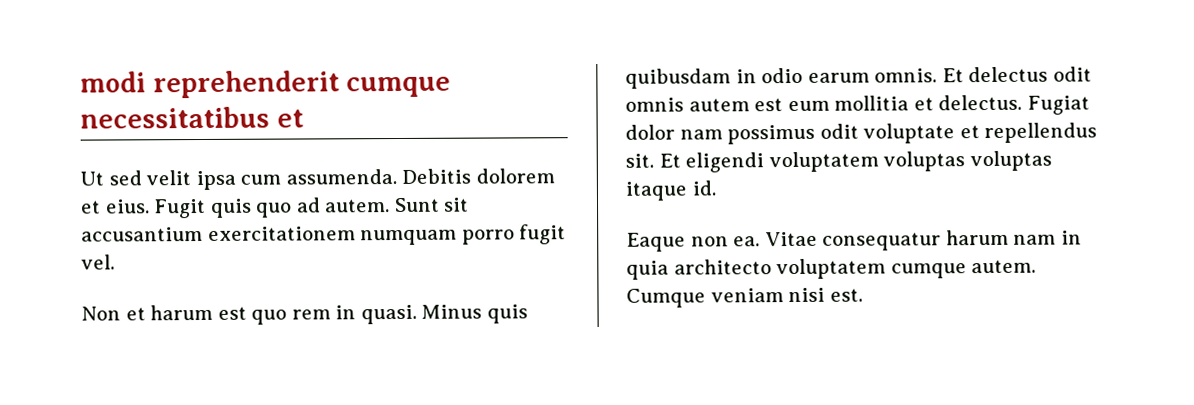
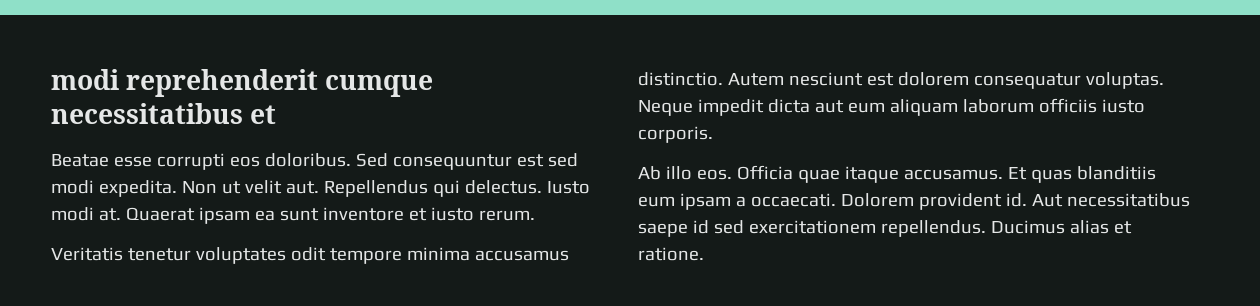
[80,168,555,191] [80,197,470,219] [81,224,567,246] [81,254,115,270] [81,304,528,325] [625,66,1092,89] [625,94,1090,115] [625,122,1098,145] [625,150,1052,173] [625,180,716,201] [626,229,1082,252] [626,258,1037,280] [626,287,863,308] Ut sed velit ipsa cum assumenda. Debitis dolorem et eius. Fugit quis quo ad autem. Sunt sit accusantium exercitationem numquam porro fugit vel. // Non et harum est quo rem in quasi. Minus quis quibusdam in odio earum omnis. Et delectus odit omnis autem est eum mollitia et delectus. Fugiat dolor nam possimus odit voluptate et repellendus sit. Et eligendi voluptatem voluptas voluptas itaque id. // Eaque non ea. Vitae consequatur harum nam in quia architecto voluptatem cumque autem. Cumque veniam nisi est. -> [51,153,578,170] [51,180,590,197] [51,207,535,224] [51,247,569,264] [638,72,1164,89] [638,98,1145,116] [638,126,713,143] [638,165,1156,183] [638,193,1190,210] [638,220,1132,237] [638,247,704,261] Beatae esse corrupti eos doloribus. Sed consequuntur est sed modi expedita. Non ut velit aut. Repellendus qui delectus. Iusto modi at. Quaerat ipsam ea sunt inventore et iusto rerum. // Veritatis tenetur voluptates odit tempore minima accusamus distinctio. Autem nesciunt est dolorem consequatur voluptas. Neque impedit dicta aut eum aliquam laborum officiis iusto corporis. // Ab illo eos. Officia quae itaque accusamus. Et quas blanditiis eum ipsam a occaecati. Dolorem provident id. Aut necessitatibus saepe id sed exercitationem repellendus. Ducimus alias et ratione.

